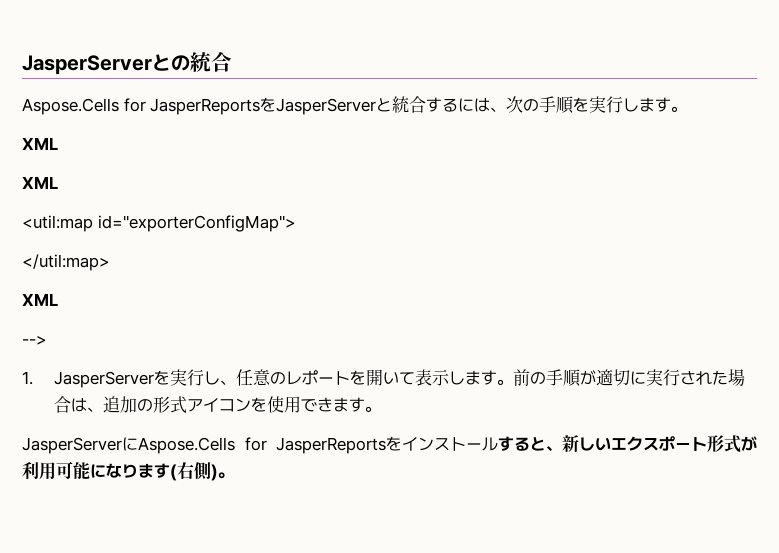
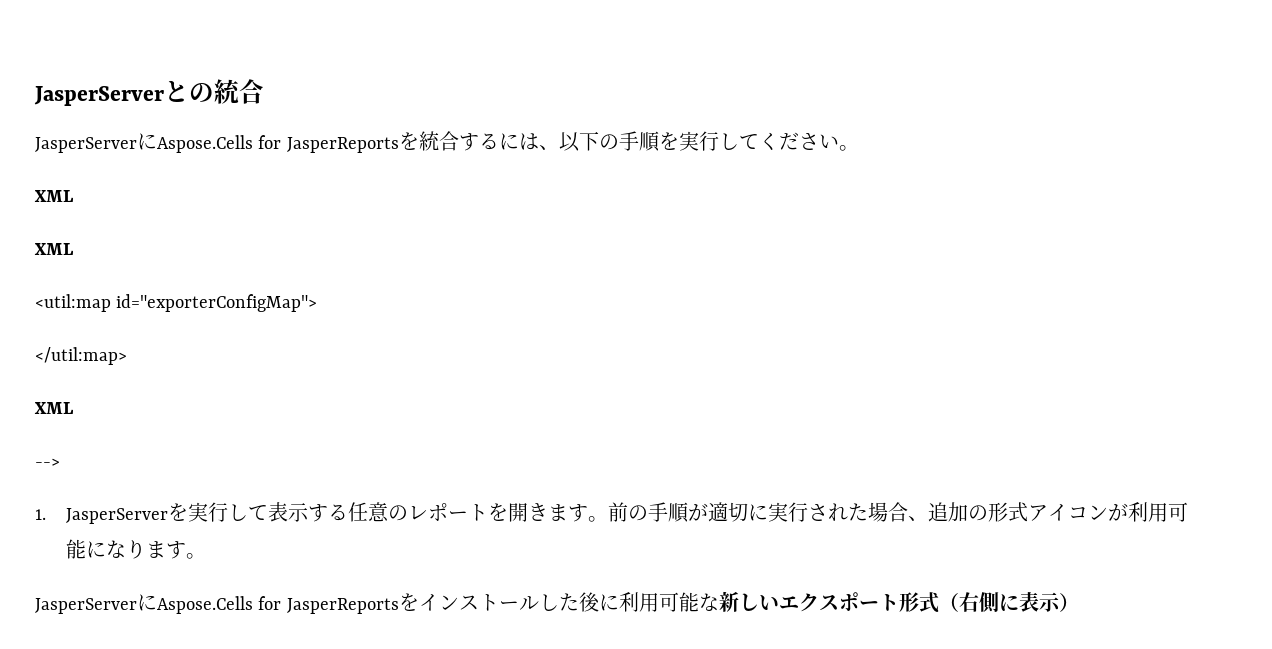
[22,97,393,115] Aspose.Cells for JasperReportsをJasperServerと -> [35,132,419,153] JasperServerにAspose.Cells for JasperReportsを
[506,96,524,113] 次 -> [558,131,599,152] 以下
[639,97,672,112] ます -> [738,132,839,150] てください
[219,380,236,385] 、 -> [247,502,348,522] て表示する
[382,369,465,386] いて表示し -> [527,503,548,521] き
[70,398,87,412] は -> (908, 512) none
[250,396,333,413] を使用でき -> [1107,502,1188,522] [65,539,146,559] が利用可能になり
[498,436,562,452] すると、 -> [538,592,719,612] した後に利用可能な
[741,436,757,451] [22,461,234,481] が利用可能になります(右側)。 -> [938,592,1079,613] （右側に表示）

